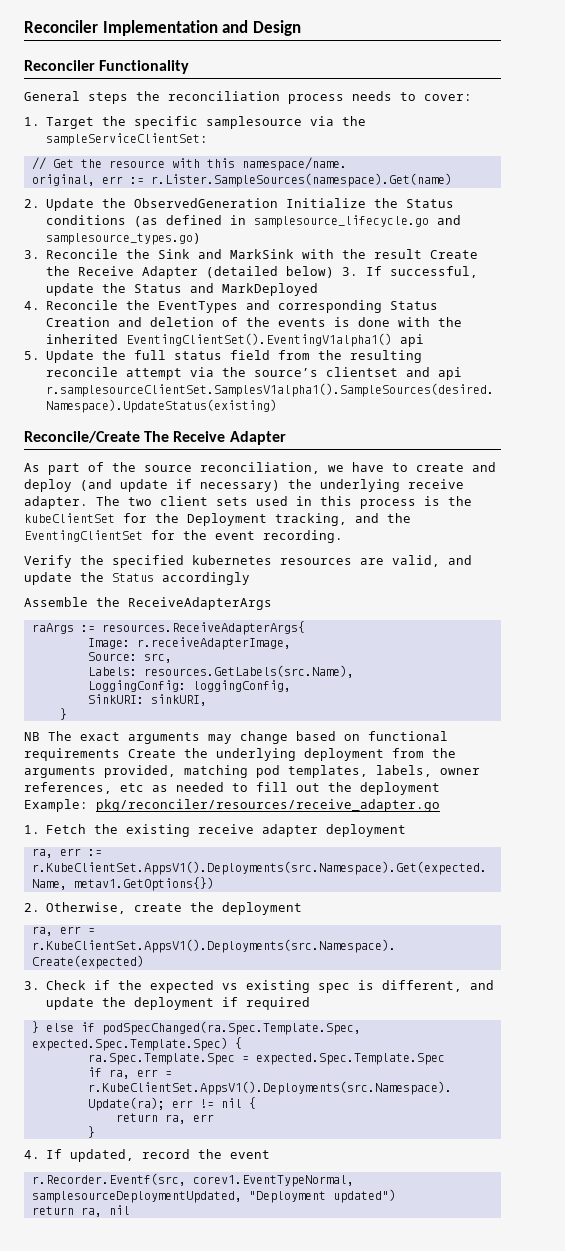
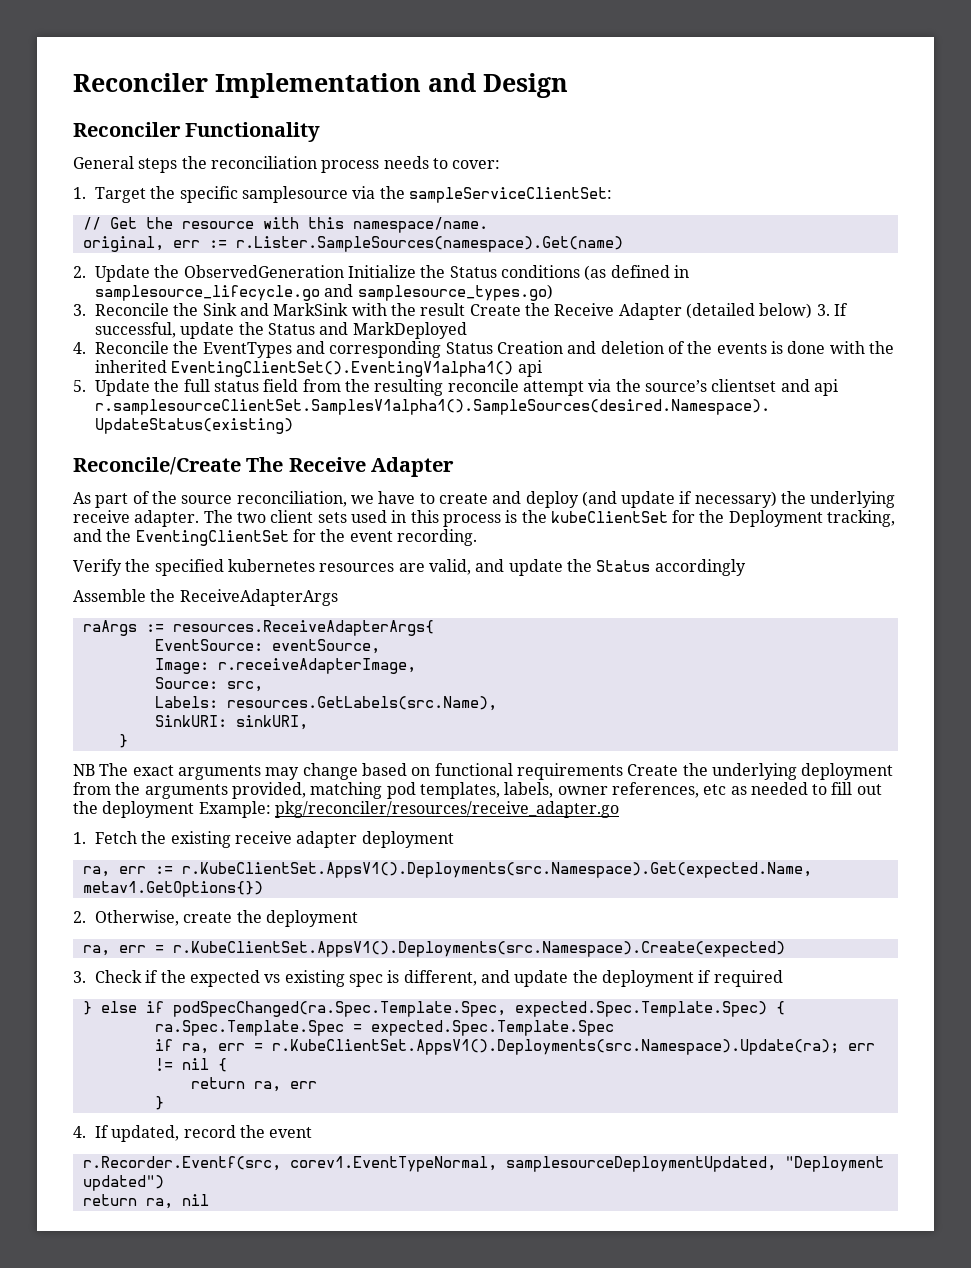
(305, 628) none -> [154,639,380,654] // EventSource: eventSource,
[87,680,291,692] // LoggingConfig: loggingConfig, -> (497, 703) none

